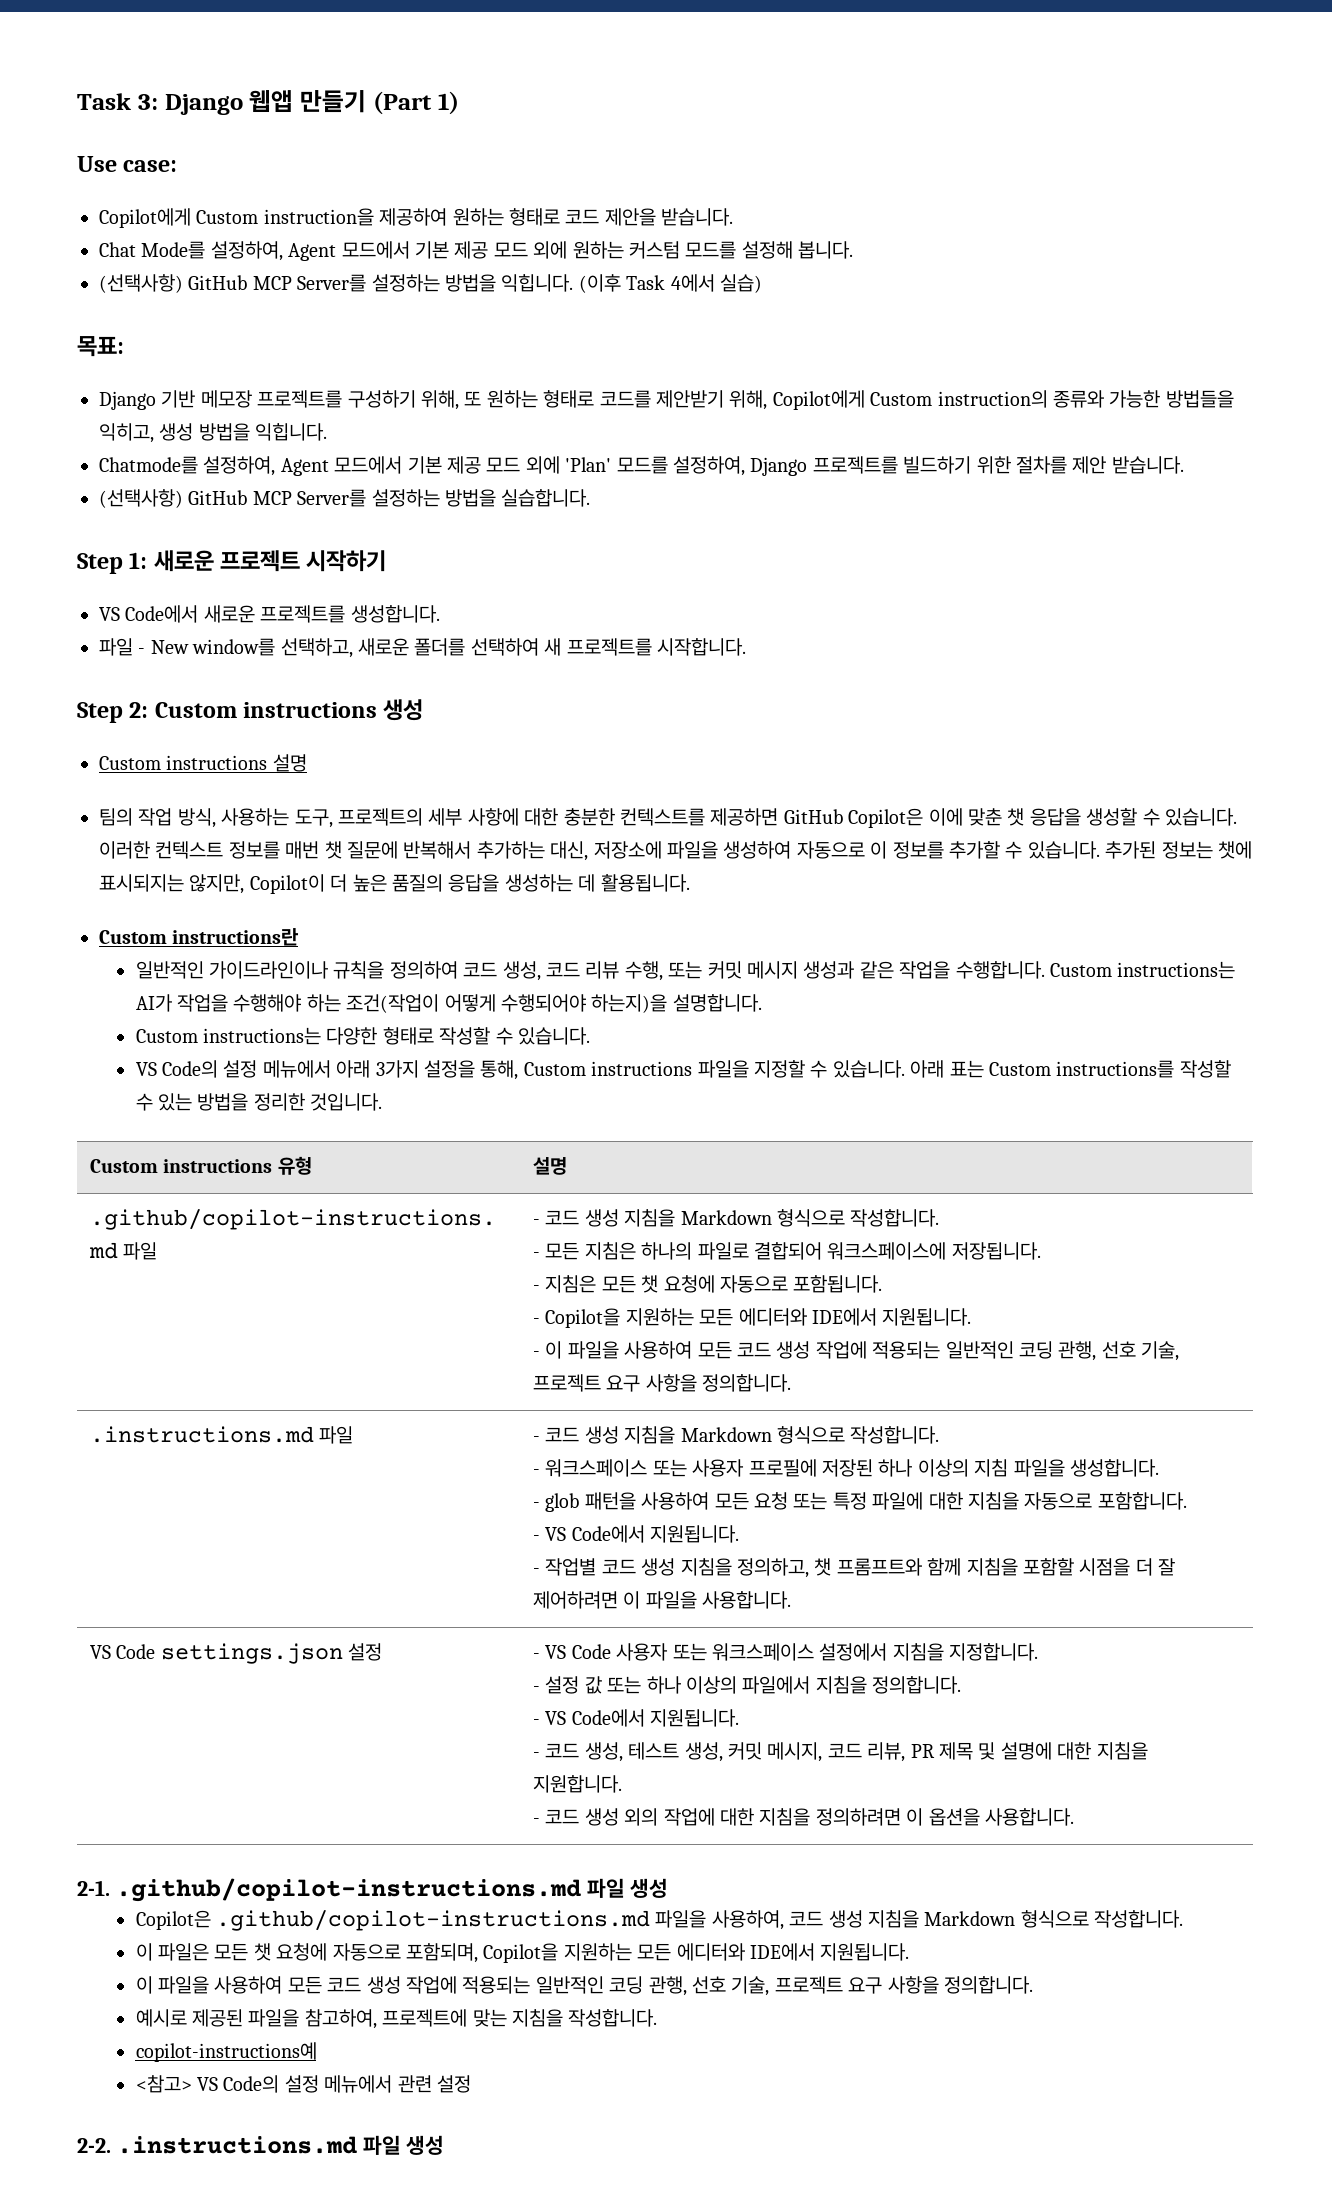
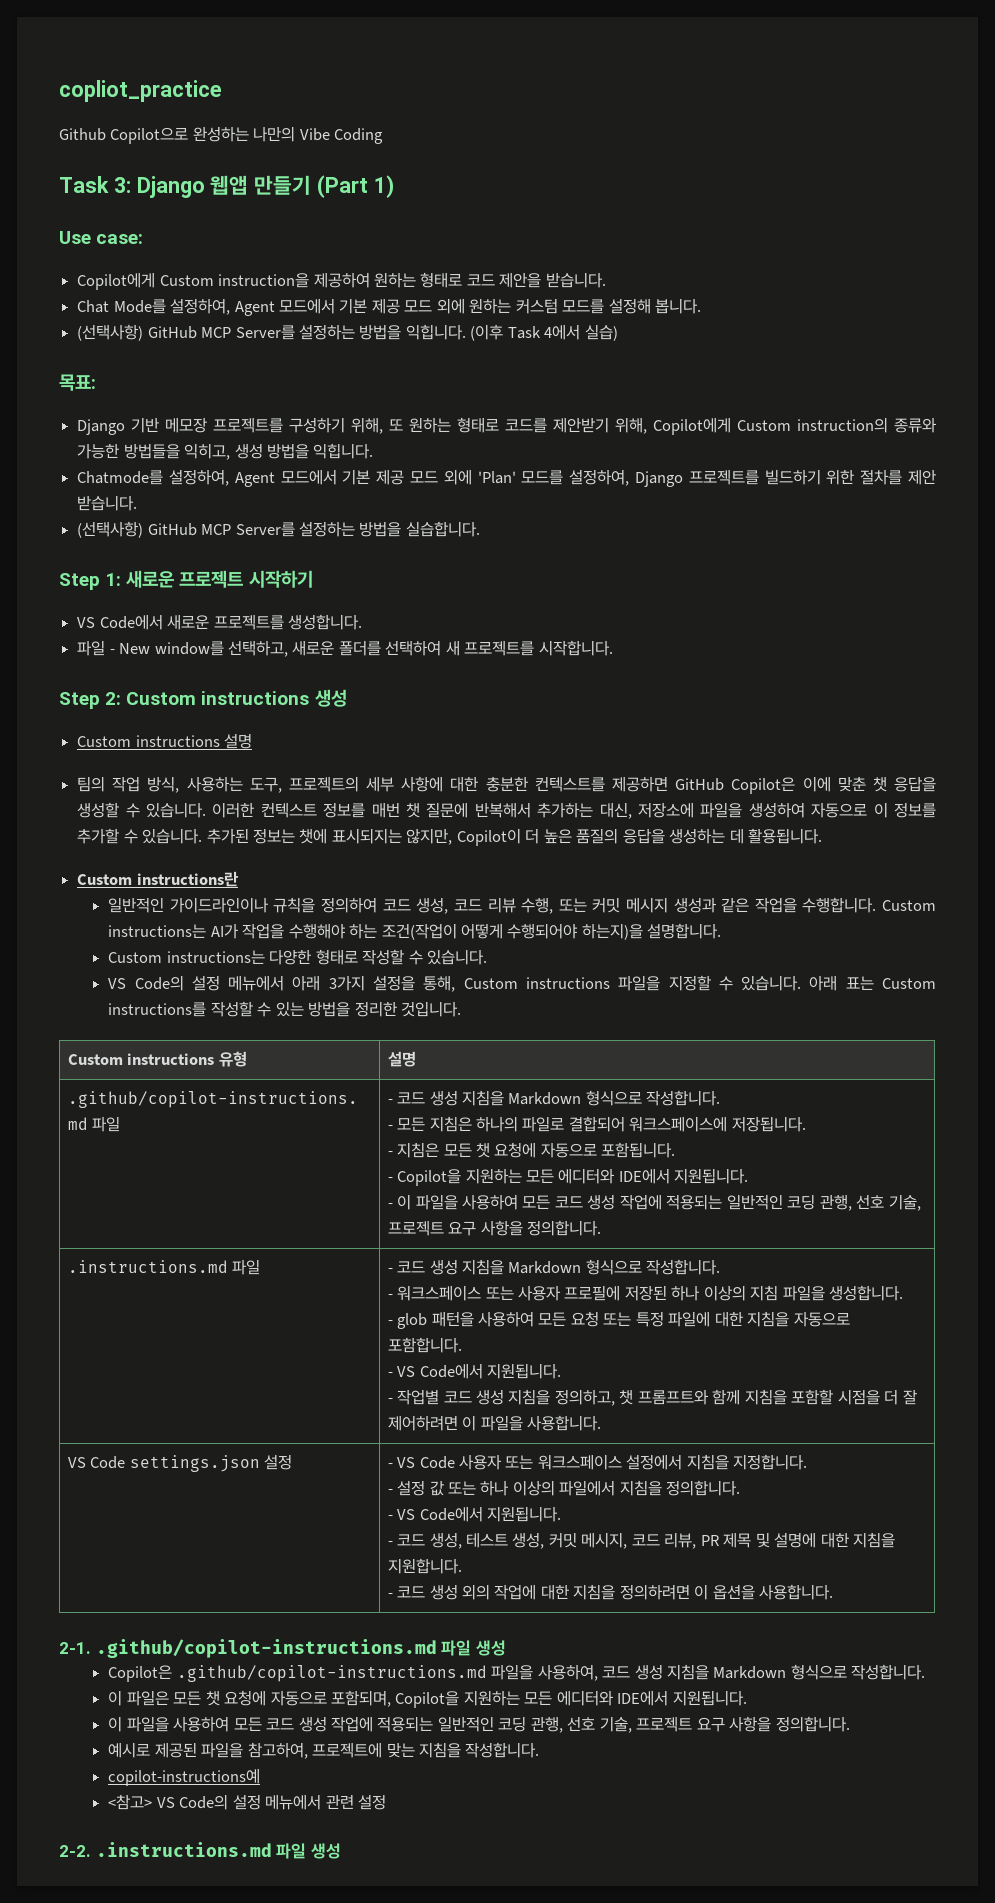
(77, 101) none -> [59,80,222,102] [59,126,384,144] copliot_practice // Github Copilot으로 완성하는 나만의 Vibe Coding //

